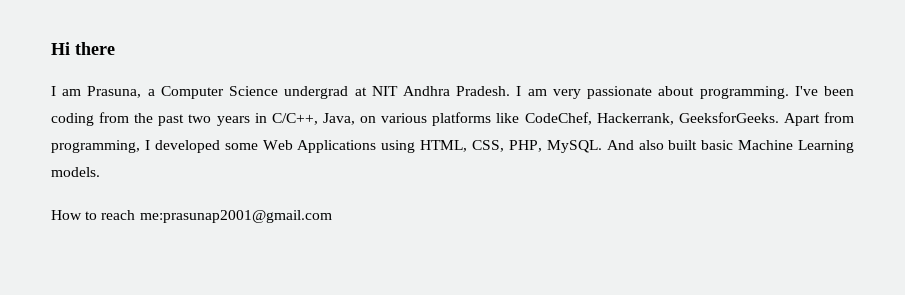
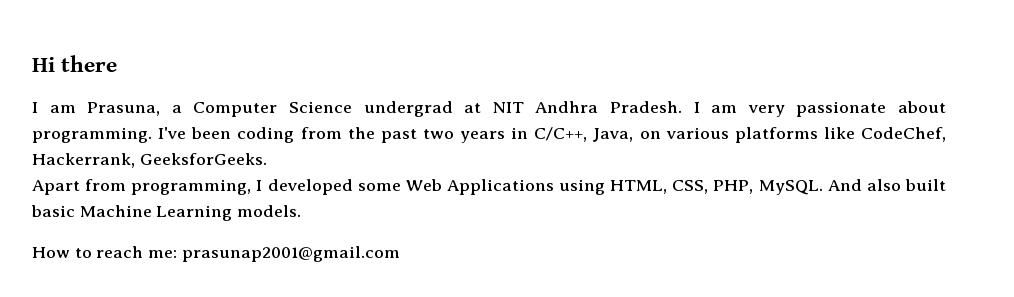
(779, 117) none -> (267, 159) //
[139,210,332,223] me:prasunap2001@gmail.com -> [148,246,400,262] me: prasunap2001@gmail.com

